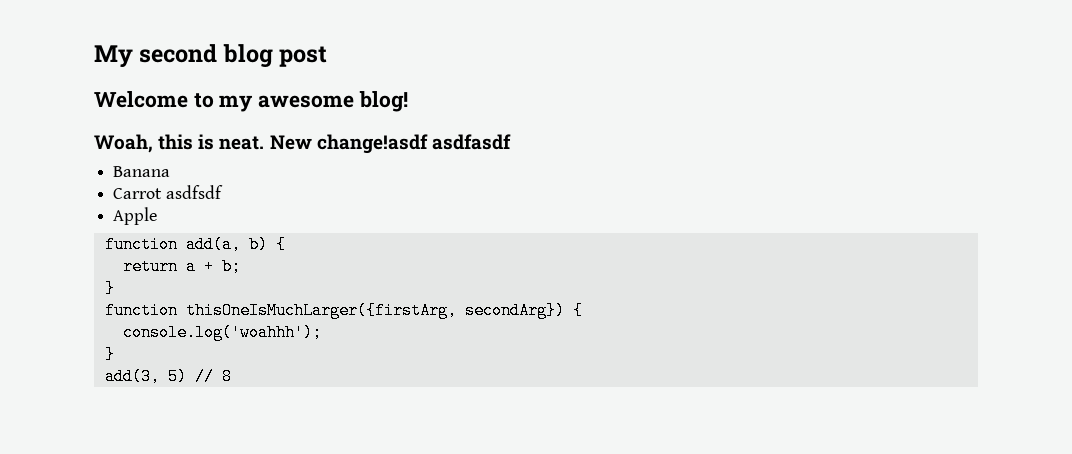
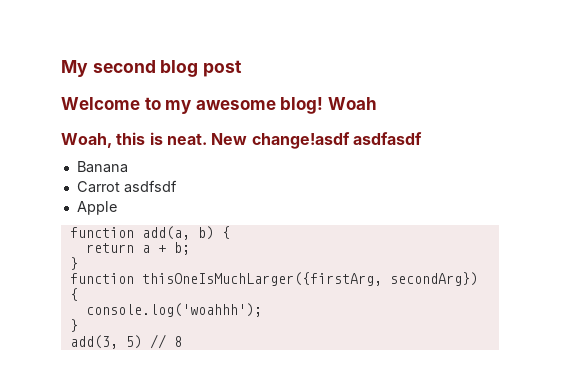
(408, 101) none -> [327,97,377,110] Woah

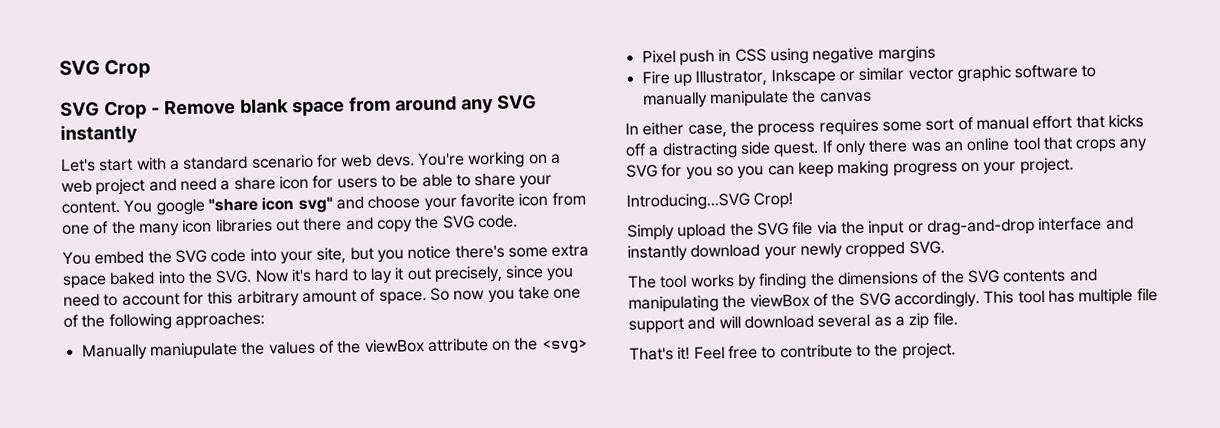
[61,60,243,77] [61,97,377,114] [61,132,422,149] [76,161,128,173] [76,180,177,193] [76,201,117,215] [69,226,230,240] [85,242,190,255] [69,257,78,270] [69,272,478,286] [69,288,78,301] [85,303,262,317] [69,319,78,332] [69,334,182,349] My second blog post // Welcome to my awesome blog! Woah // Woah, this is neat. New change!asdf asdfasdf // Banana // Carrot asdfsdf // Apple // function add(a, b) { // return a + b; // } // function thisOneIsMuchLarger({firstArg, secondArg}) { // console.log('woahhh'); // } // add(3, 5) // 8 -> [59,59,152,79] [60,94,537,120] [60,124,138,144] [61,151,561,172] [61,172,553,196] [61,192,586,216] [62,214,518,237] [62,244,590,265] [62,265,575,289] [63,285,582,308] [63,311,265,331] [81,337,588,361] [641,45,936,66] [641,64,1097,87] [642,89,872,109] [625,114,1144,138] [625,136,1149,160] [626,157,1074,180] [626,192,794,211] [627,216,1134,241] [627,240,945,262] [628,268,1098,290] [628,288,1158,313] [628,312,958,334] [629,342,956,361] SVG Crop // SVG Crop - Remove blank space from around any SVG instantly // Let's start with a standard scenario for web devs. You're working on a web project and need a share icon for users to be able to share your content. You google "share icon svg" and choose your favorite icon from one of the many icon libraries out there and copy the SVG code. // You embed the SVG code into your site, but you notice there's some extra space baked into the SVG. Now it's hard to lay it out precisely, since you need to account for this arbitrary amount of space. So now you take one of the following approaches: // Manually maniupulate the values of the viewBox attribute on the <svg> // Pixel push in CSS using negative margins // Fire up Illustrator, Inkscape or similar vector graphic software to manually manipulate the canvas // In either case, the process requires some sort of manual effort that kicks off a distracting side quest. If only there was an online tool that crops any SVG for you so you can keep making progress on your project. // Introducing...SVG Crop! // Simply upload the SVG file via the input or drag-and-drop interface and instantly download your newly cropped SVG. // The tool works by finding the dimensions of the SVG contents and manipulating the viewBox of the SVG accordingly. This tool has multiple file support and will download several as a zip file. // That's it! Feel free to contribute to the project.

